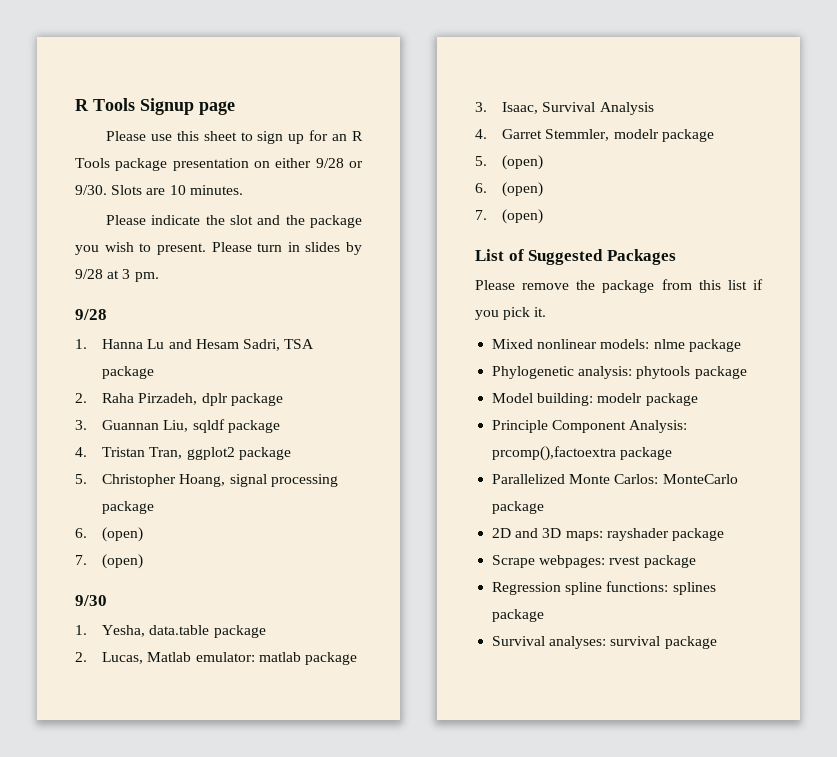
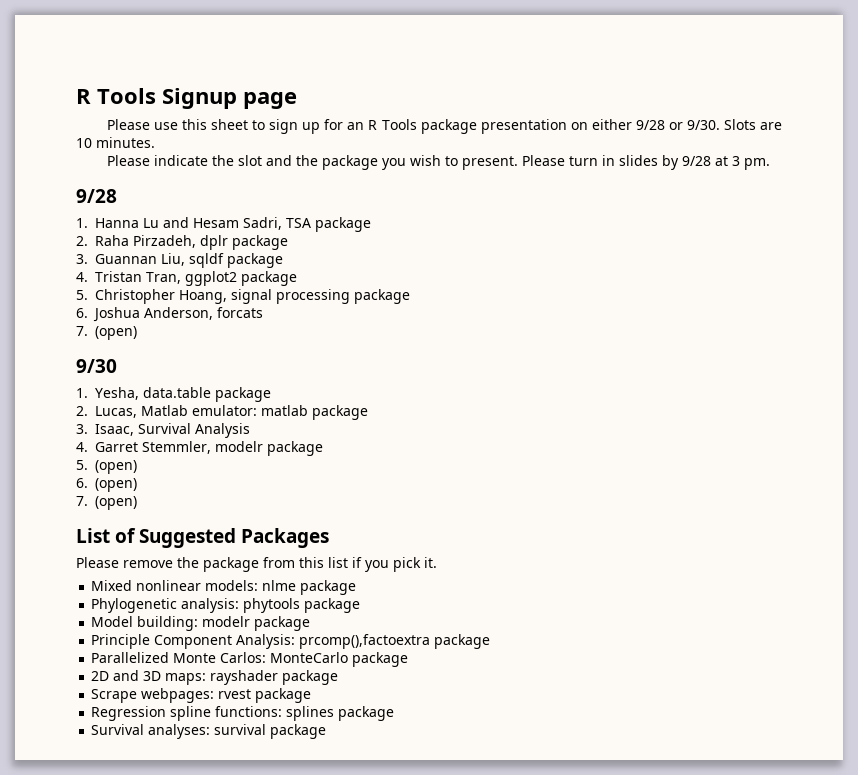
[102,527,144,542] (open) -> [93,307,264,322] Joshua Anderson, forcats

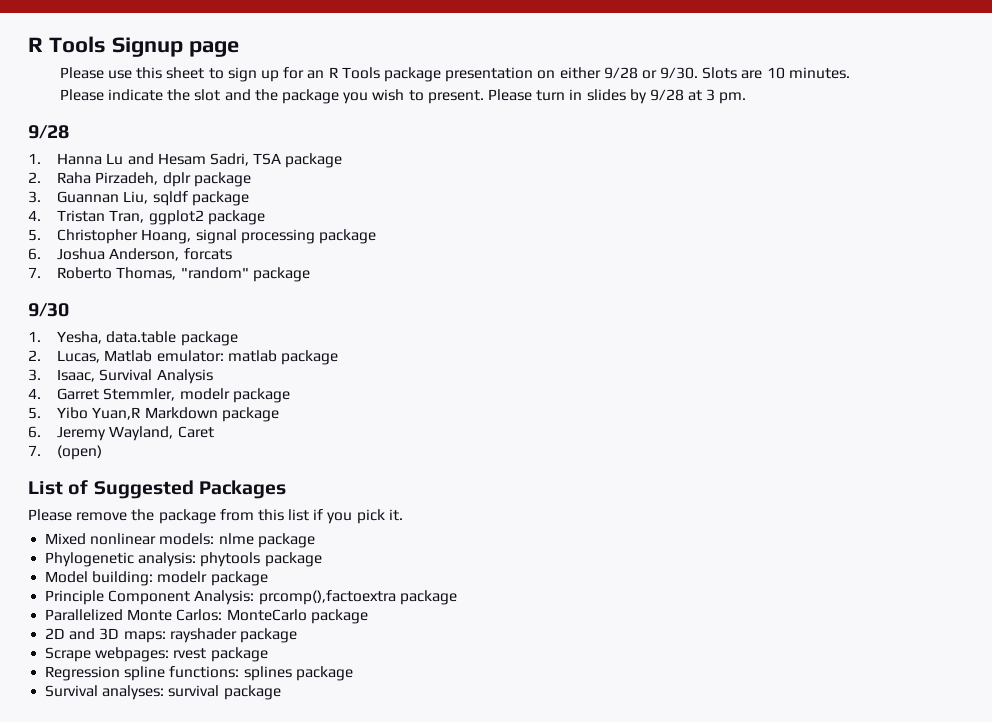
[95,326,138,340] (open) -> [57,267,310,282] Roberto Thomas, "random" package
[95,460,138,474] [76,478,138,492] (open) // 6. (open) -> [57,407,279,422] [28,426,214,441] Yibo Yuan,R Markdown package // 6. Jeremy Wayland, Caret

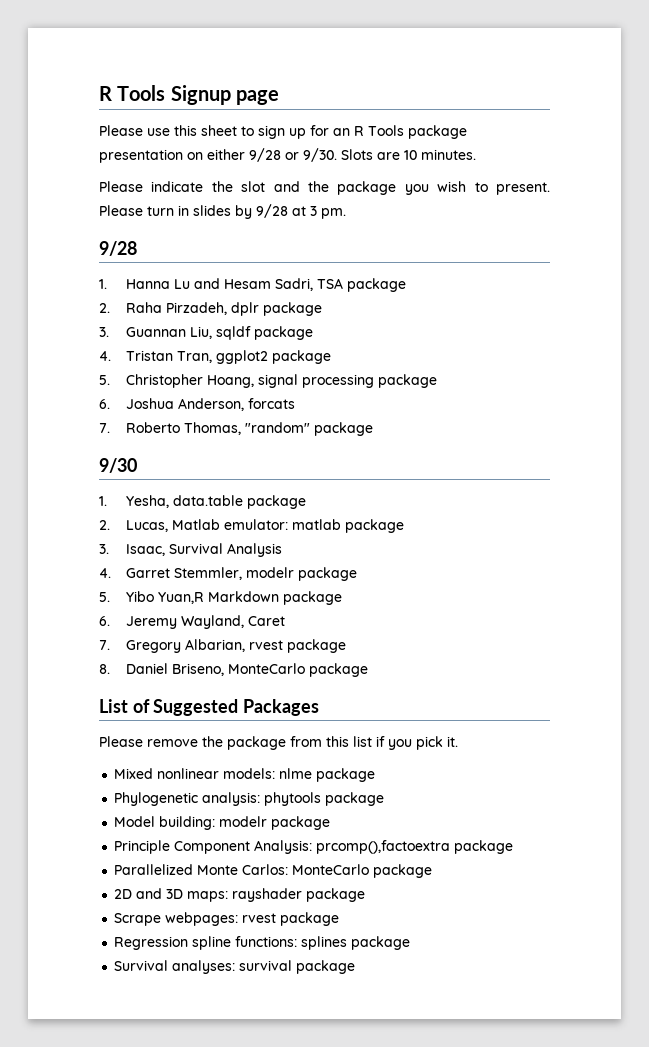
[57,445,103,460] (open) -> [125,639,346,653] [99,663,368,677] Gregory Albarian, rvest package // 8. Daniel Briseno, MonteCarlo package

